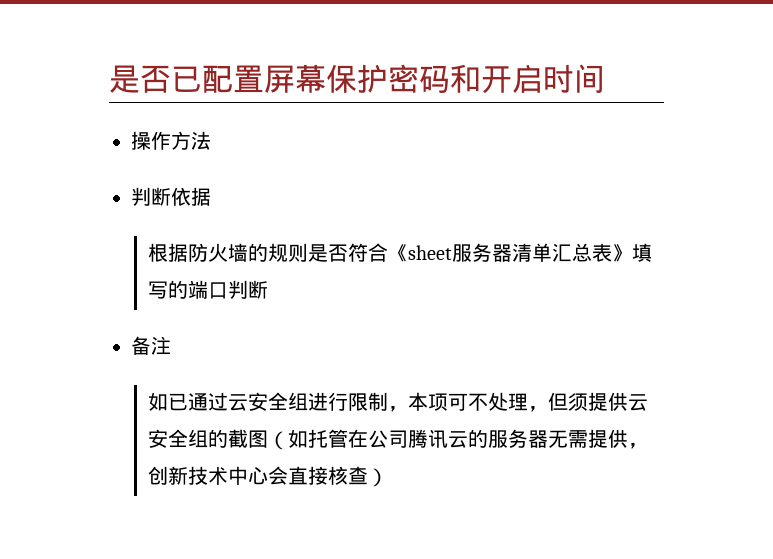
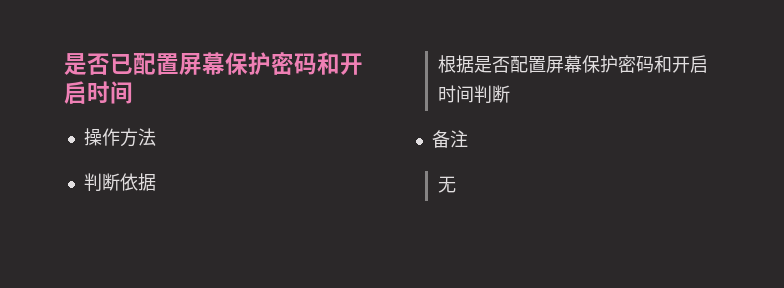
[187,243,652,262] [147,280,268,299] [131,336,171,355] [147,392,648,412] [147,429,648,450] [147,466,388,487] 防火墙的规则是否符合《sheet服务器清单汇总表》填写的端口判断 // 备注 // 如已通过云安全组进行限制，本项可不处理，但须提供云安全组的截图（如托管在公司腾讯云的服务器无需提供，创新技术中心会直接核查） -> [474,55,709,73] [438,85,511,103] [431,130,468,148] [438,176,457,193] 是否配置屏幕保护密码和开启时间判断 // 备注 // 无

